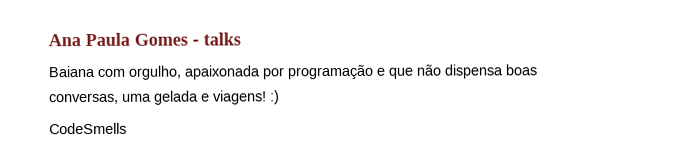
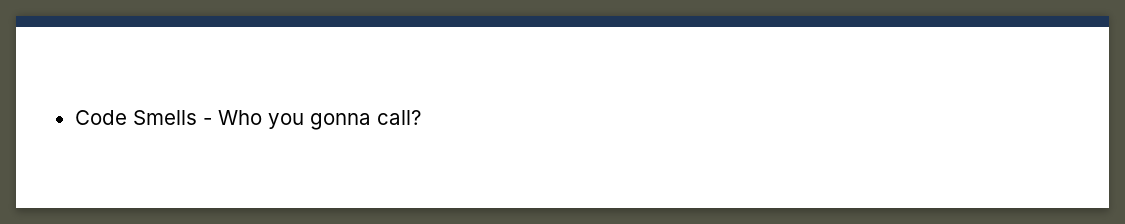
[48,32,241,47] [48,64,537,80] [49,90,280,105] [49,122,127,135] Ana Paula Gomes - talks // Baiana com orgulho, apaixonada por programação e que não dispensa boas conversas, uma gelada e viagens! :) // CodeSmells -> [74,110,421,130] Code Smells - Who you gonna call?

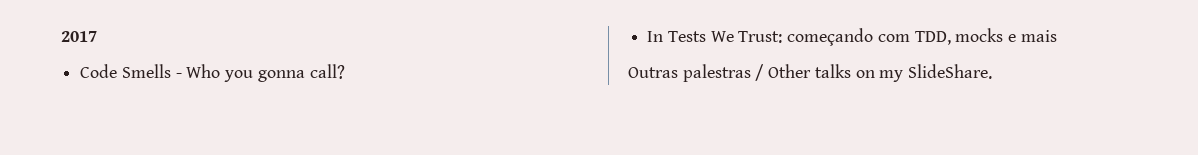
(74, 117) none -> [61,31,97,42] 2017 //
(421, 117) none -> [647,28,1057,46] [628,64,993,82] // In Tests We Trust: começando com TDD, mocks e mais // Outras palestras / Other talks on my SlideShare.

